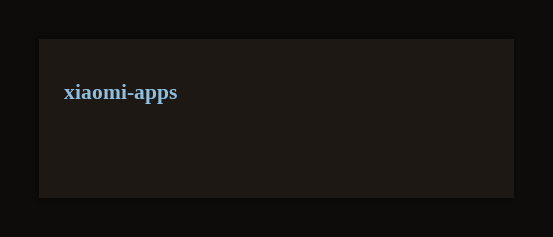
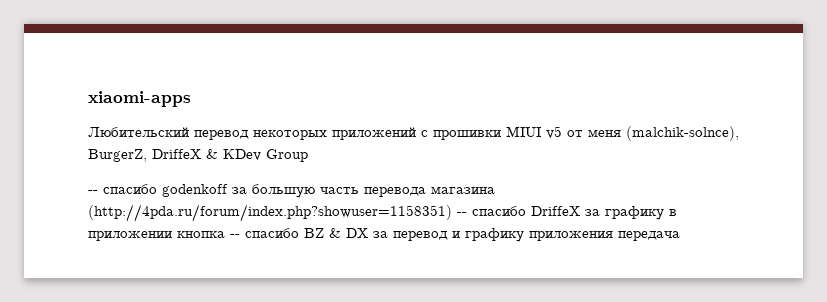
(177, 94) none -> [88,126,739,141] [88,149,308,162] [88,184,495,198] [88,204,677,222] [88,228,680,242] // Любительский перевод некоторых приложений с прошивки MIUI v5 от меня (malchik-solnce), BurgerZ, DriffeX & KDev Group // -- спасибо godenkoff за большую часть перевода магазина (http://4pda.ru/forum/index.php?showuser=1158351) -- спасибо DriffeX за графику в приложении кнопка -- спасибо BZ & DX за перевод и графику приложения передача

